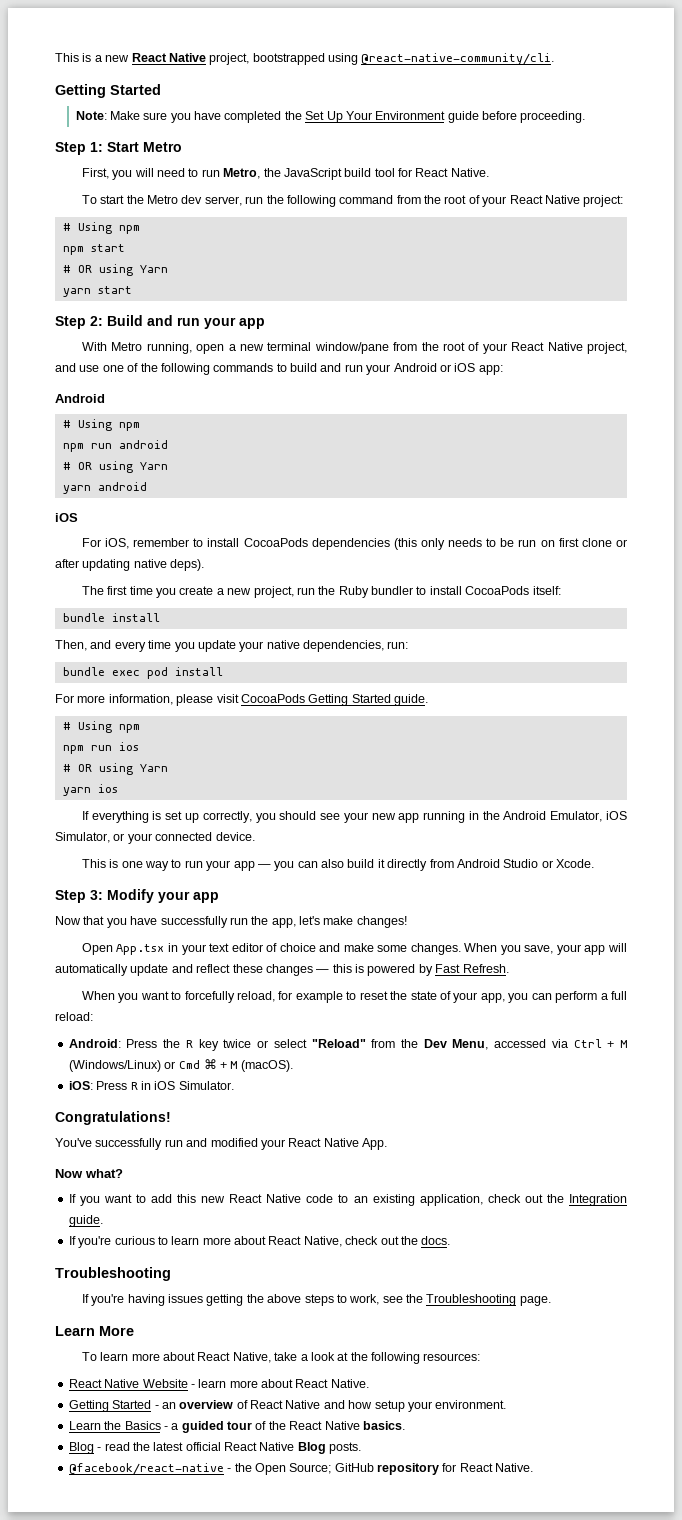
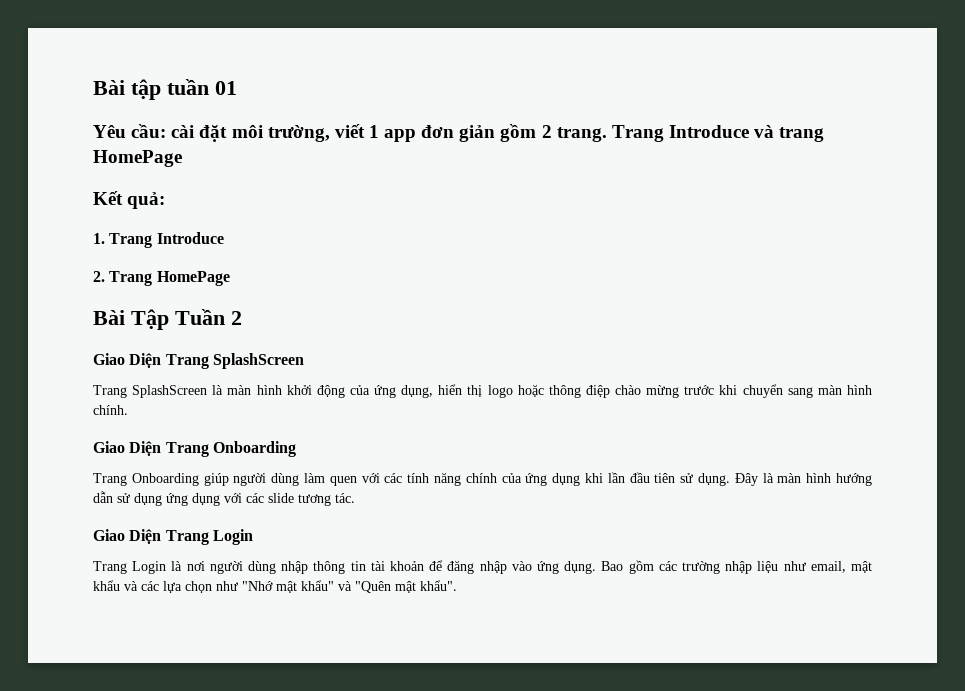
[55,53,555,65] [55,84,161,98] [75,111,586,123] [55,142,182,155] [81,168,489,180] [81,195,624,207] [62,222,140,234] [62,244,125,255] [62,264,168,276] [62,286,132,297] [55,315,265,329] [81,342,627,354] [55,363,503,375] [55,394,105,403] [62,419,140,431] [62,440,168,452] [62,461,168,473] [62,482,147,494] [55,513,78,522] [81,538,627,550] [55,559,205,571] [81,586,561,598] [62,613,160,622] [55,640,409,652] [62,667,223,679] [55,694,428,706] [62,721,140,733] [62,742,139,754] [62,763,168,775] [62,784,118,796] [81,811,627,823] [55,832,255,844] [81,859,595,871] [55,889,219,903] [55,916,407,928] [81,943,627,955] [55,964,509,976] [81,991,627,1003] [55,1012,93,1021] [68,1039,628,1051] [68,1059,293,1072] [68,1081,234,1090] [55,1111,171,1125] [55,1138,387,1150] [55,1169,123,1178] [68,1194,627,1206] [68,1215,103,1227] [68,1236,451,1248] [55,1267,171,1281] [81,1294,551,1306] [55,1326,134,1336] [81,1352,481,1364] [68,1379,369,1388] [68,1400,507,1412] [68,1421,405,1433] [68,1442,362,1454] [68,1463,534,1475] This is a new React Native project, bootstrapped using @react-native-community/cli. // Getting Started // Note: Make sure you have completed the Set Up Your Environment guide before proceeding. // Step 1: Start Metro // First, you will need to run Metro, the JavaScript build tool for React Native. // To start the Metro dev server, run the following command from the root of your React Native project: // # Using npm // npm start // # OR using Yarn // yarn start // Step 2: Build and run your app // With Metro running, open a new terminal window/pane from the root of your React Native project, and use one of the following commands to build and run your Android or iOS app: // Android // # Using npm // npm run android // # OR using Yarn // yarn android // iOS // For iOS, remember to install CocoaPods dependencies (this only needs to be run on first clone or after updating native deps). // The first time you create a new project, run the Ruby bundler to install CocoaPods itself: // bundle install // Then, and every time you update your native dependencies, run: // bundle exec pod install // For more information, please visit CocoaPods Getting Started guide. // # Using npm // npm run ios // # OR using Yarn // yarn ios // If everything is set up correctly, you should see your new app running in the Android Emulator, iOS Simulator, or your connected device. // This is one way to run your app — you can also build it directly from Android Studio or Xcode. // Step 3: Modify your app // Now that you have successfully run the app, let's make changes! // Open App.tsx in your text editor of choice and make some changes. When you save, your app will automatically update and reflect these changes — this is powered by Fast Refresh. // When you want to forcefully reload, for example to reset the state of your app, you can perform a full reload: // Android: Press the R key twice or select "Reload" from the Dev Menu, accessed via Ctrl + M (Windows/Linux) or Cmd ⌘ + M (macOS). // iOS: Press R in iOS Simulator. // Congratulations! // You've successfully run and modified your React Native App. // Now what? // If you want to add this new React Native code to an existing application, check out the Integration guide. // If you're curious to learn more about React Native, check out the docs. // Troubleshooting // If you're having issues getting the above steps to work, see the Troubleshooting page. // Learn More // To learn more about React Native, take a look at the following resources: // React Native Website - learn more about React Native. // Getting Started - an overview of React Native and how setup your environment. // Learn the Basics - a guided tour of the React Native basics. // Blog - read the latest official React Native Blog posts. // @facebook/react-native - the Open Source; GitHub repository for React Native. -> [93,79,237,100] [93,124,825,142] [93,150,182,167] [93,191,166,209] [93,232,224,248] [93,271,230,286] [93,309,242,330] [93,353,304,369] [93,384,873,398] [93,405,128,415] [93,441,296,457] [93,472,872,486] [93,491,355,506] [93,529,253,545] [93,560,873,574] [93,580,457,593] Bài tập tuần 01 // Yêu cầu: cài đặt môi trường, viết 1 app đơn giản gồm 2 trang. Trang Introduce và trang HomePage // Kết quả: // 1. Trang Introduce // 2. Trang HomePage // Bài Tập Tuần 2 // Giao Diện Trang SplashScreen // Trang SplashScreen là màn hình khởi động của ứng dụng, hiển thị logo hoặc thông điệp chào mừng trước khi chuyển sang màn hình chính. // Giao Diện Trang Onboarding // Trang Onboarding giúp người dùng làm quen với các tính năng chính của ứng dụng khi lần đầu tiên sử dụng. Đây là màn hình hướng dẫn sử dụng ứng dụng với các slide tương tác. // Giao Diện Trang Login // Trang Login là nơi người dùng nhập thông tin tài khoản để đăng nhập vào ứng dụng. Bao gồm các trường nhập liệu như email, mật khẩu và các lựa chọn như "Nhớ mật khẩu" và "Quên mật khẩu".

